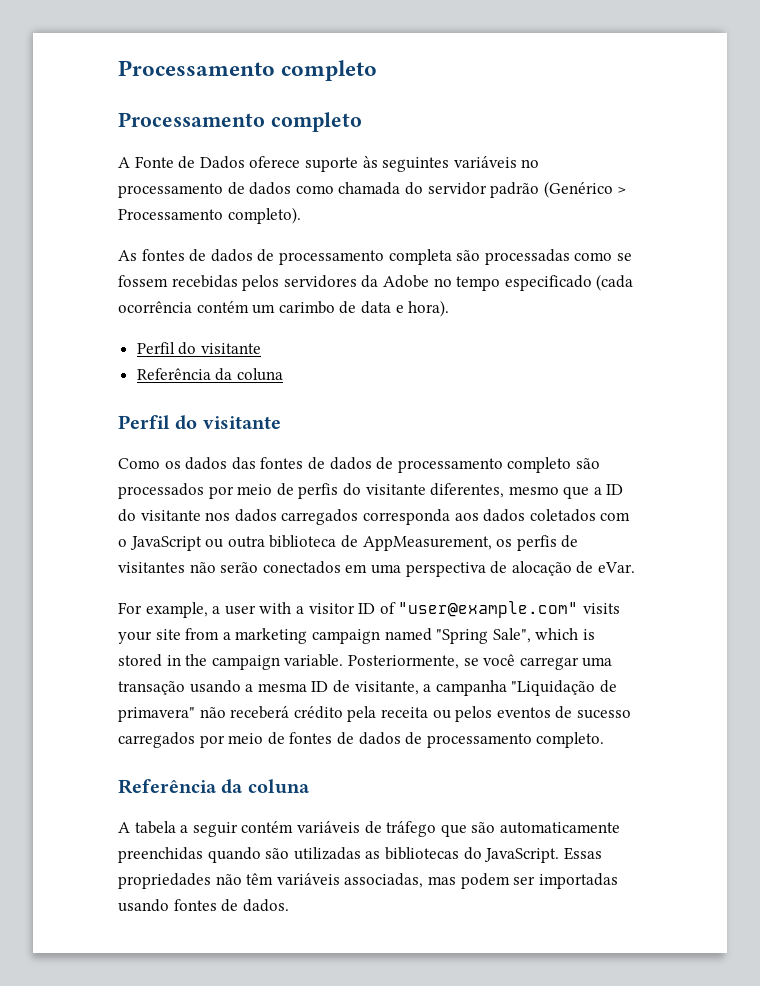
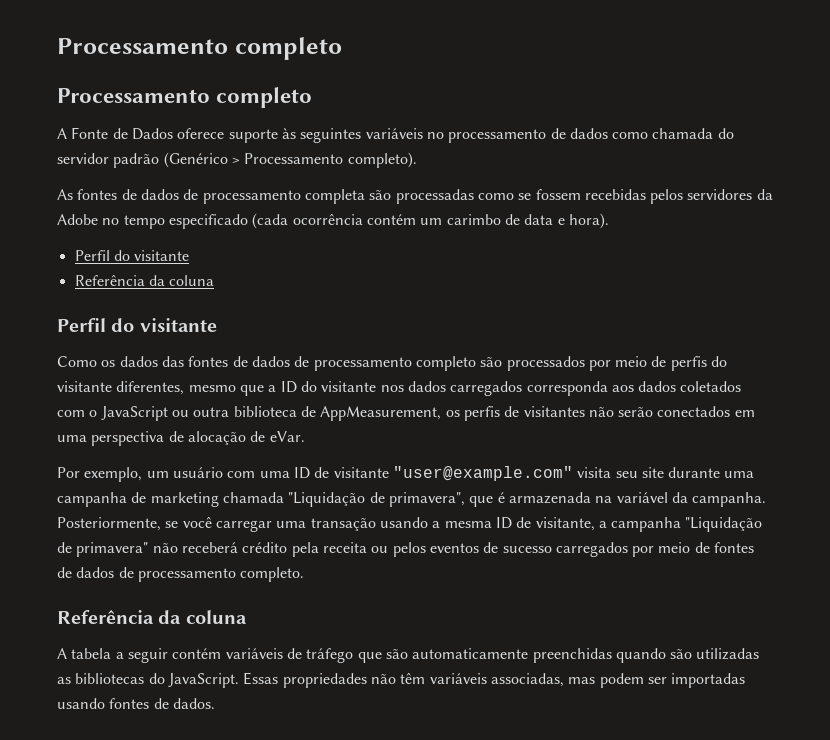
[118,601,620,618] [118,628,595,644] [118,654,344,670] For example, a user with a visitor ID of "user@example.com" visits your site from a marketing campaign named "Spring Sale", which is stored in the campaign variable. -> [57,466,755,482] [57,492,767,507] Por exemplo, um usuário com uma ID de visitante "user@example.com" visita seu site durante uma campanha de marketing chamada "Liquidação de primavera", que é armazenada na variável da campanha.

